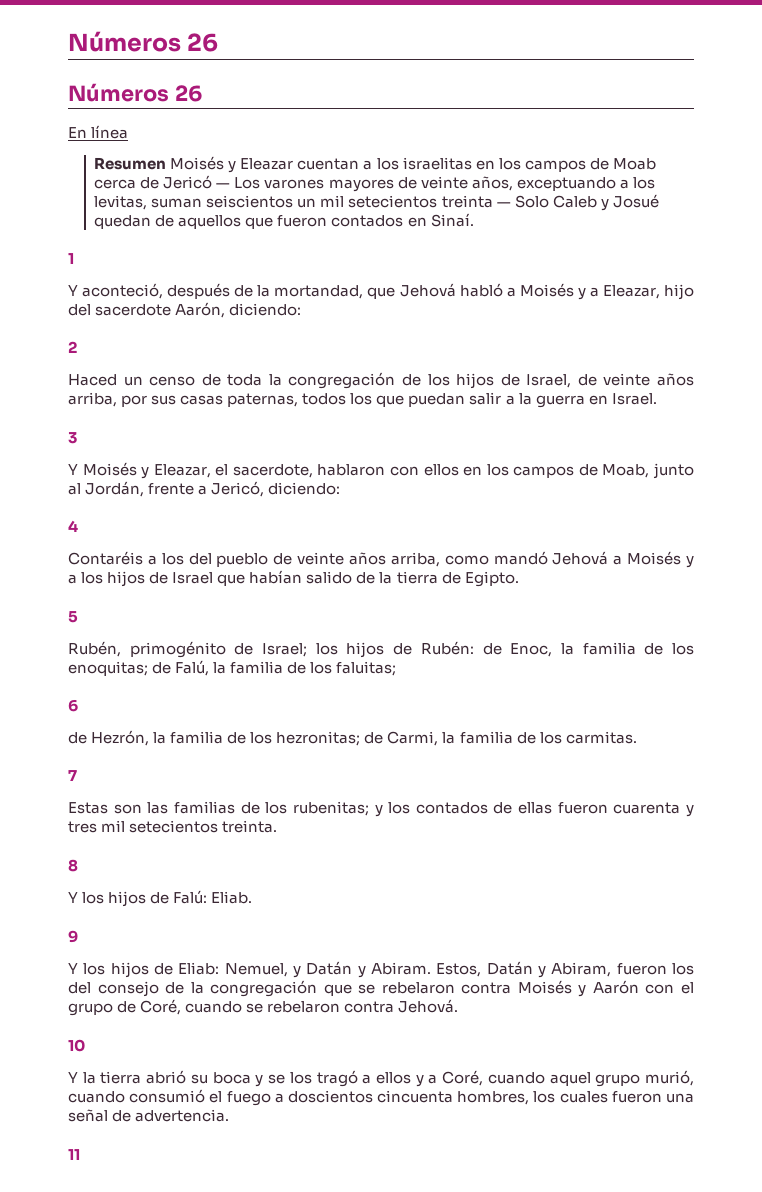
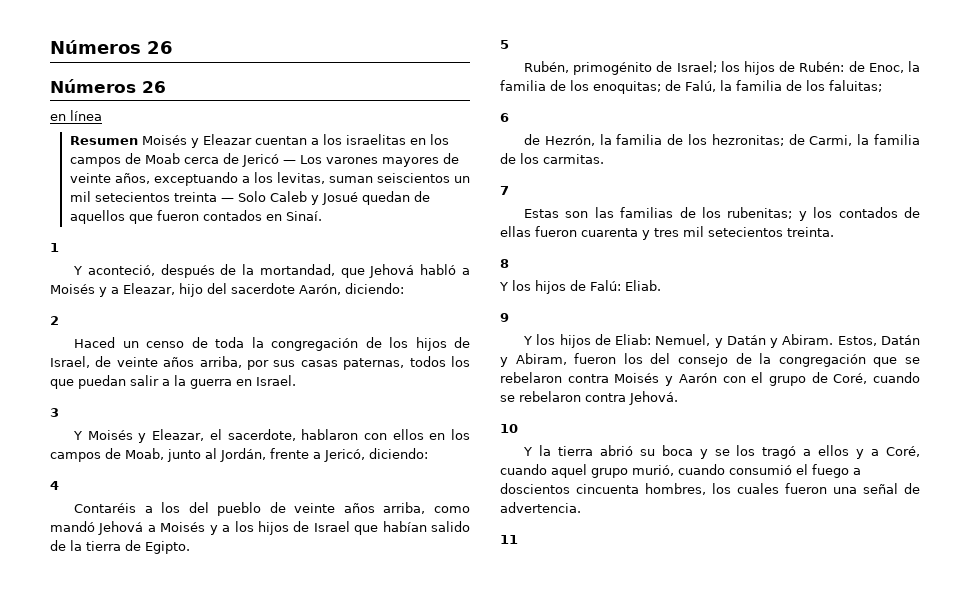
[68,127,87,138] En -> [50,114,66,121] en

